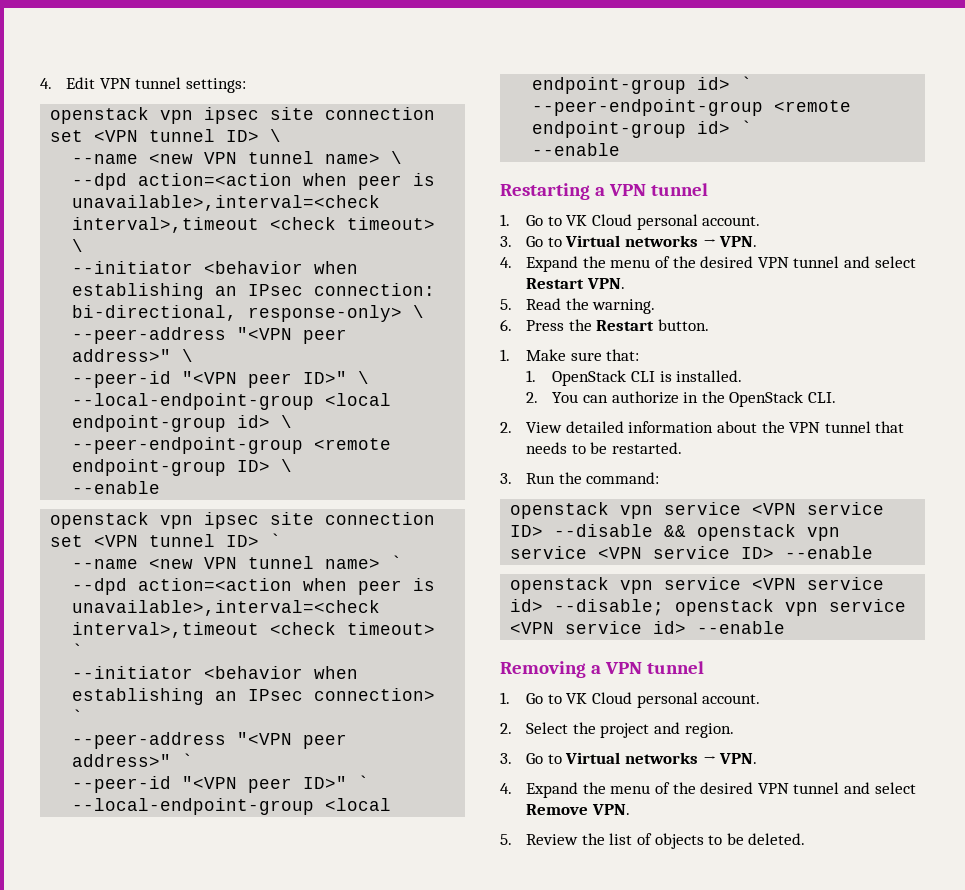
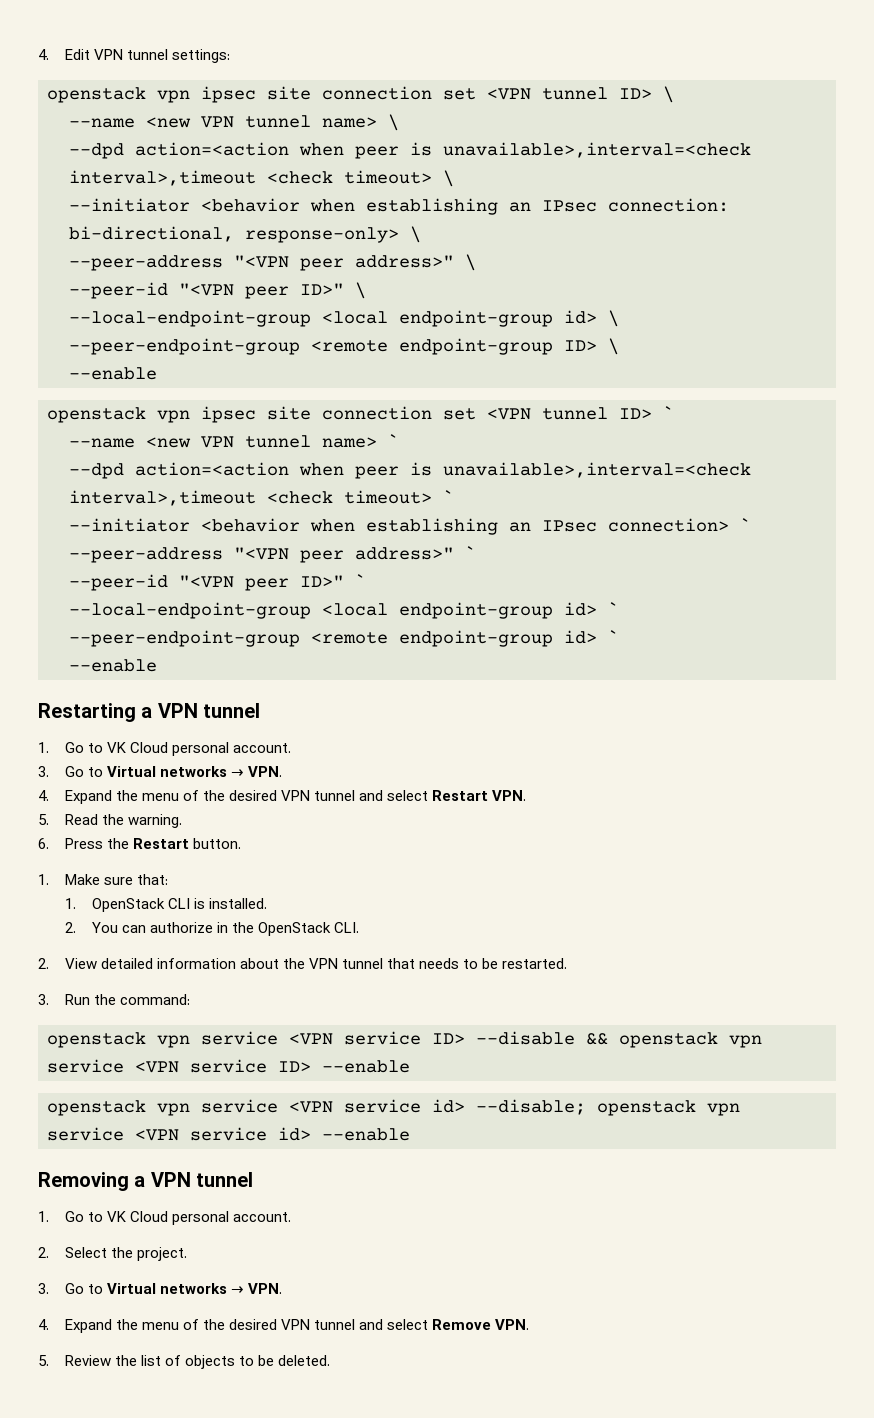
[600,722,734,738] project and region. -> [136,1247,187,1261] project.

